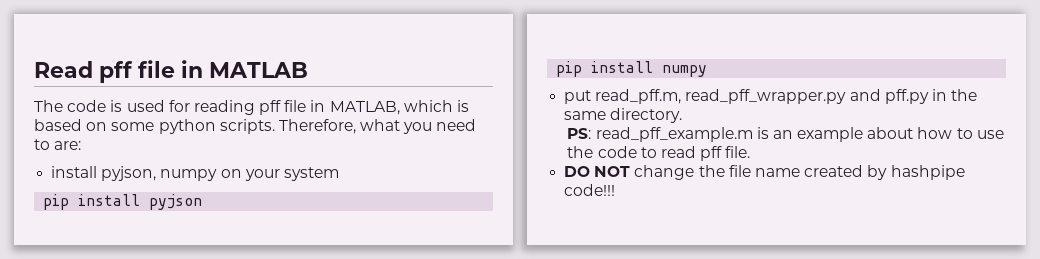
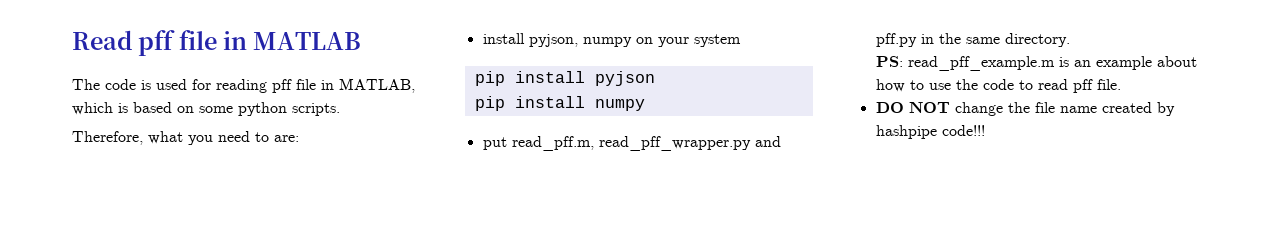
(275, 126) none -> (340, 109) //

